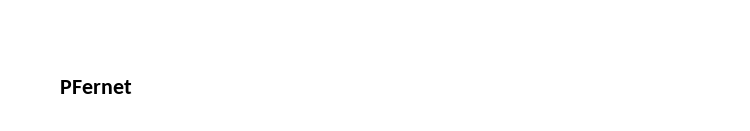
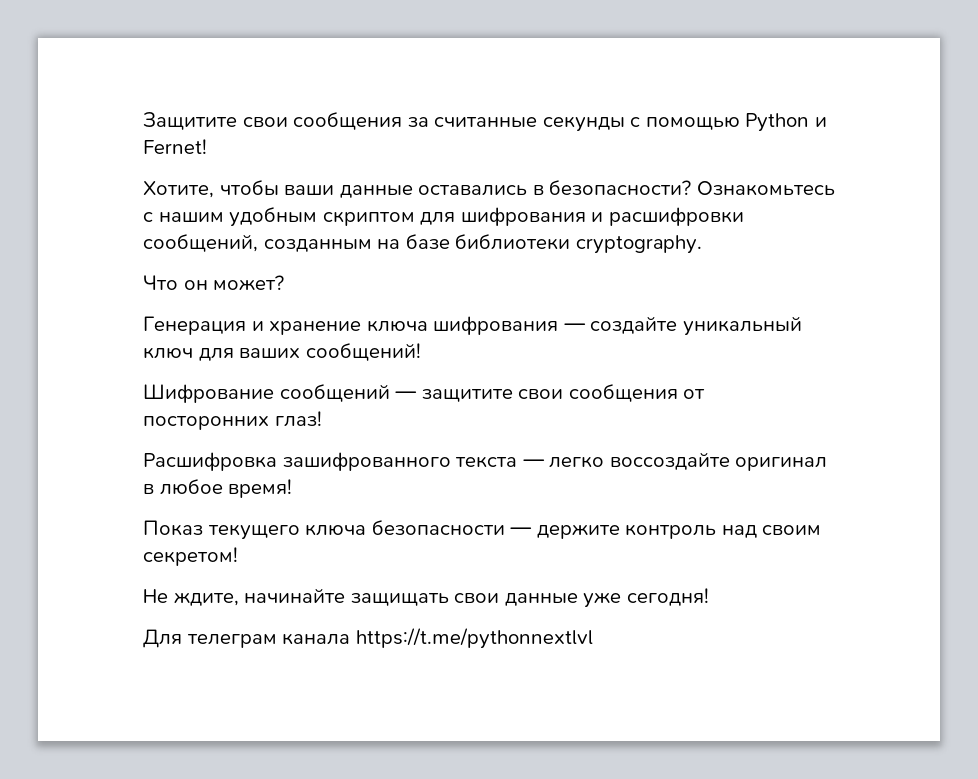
[60,80,132,94] PFernet -> [143,112,827,132] [143,139,207,154] [143,180,835,198] [143,207,744,227] [143,234,702,254] [143,275,285,291] [143,316,802,336] [143,343,421,361] [143,384,706,403] [143,411,322,430] [143,452,828,471] [143,479,293,498] [143,520,822,540] [143,547,238,566] [143,588,709,608] [143,628,593,649] Защитите свои сообщения за считанные секунды с помощью Python и Fernet! // Хотите, чтобы ваши данные оставались в безопасности? Ознакомьтесь с нашим удобным скриптом для шифрования и расшифровки сообщений, созданным на базе библиотеки cryptography. // Что он может? // Генерация и хранение ключа шифрования — создайте уникальный ключ для ваших сообщений! // Шифрование сообщений — защитите свои сообщения от посторонних глаз! // Расшифровка зашифрованного текста — легко воссоздайте оригинал в любое время! // Показ текущего ключа безопасности — держите контроль над своим секретом! // Не ждите, начинайте защищать свои данные уже сегодня! // Для телеграм канала https://t.me/pythonnextlvl

